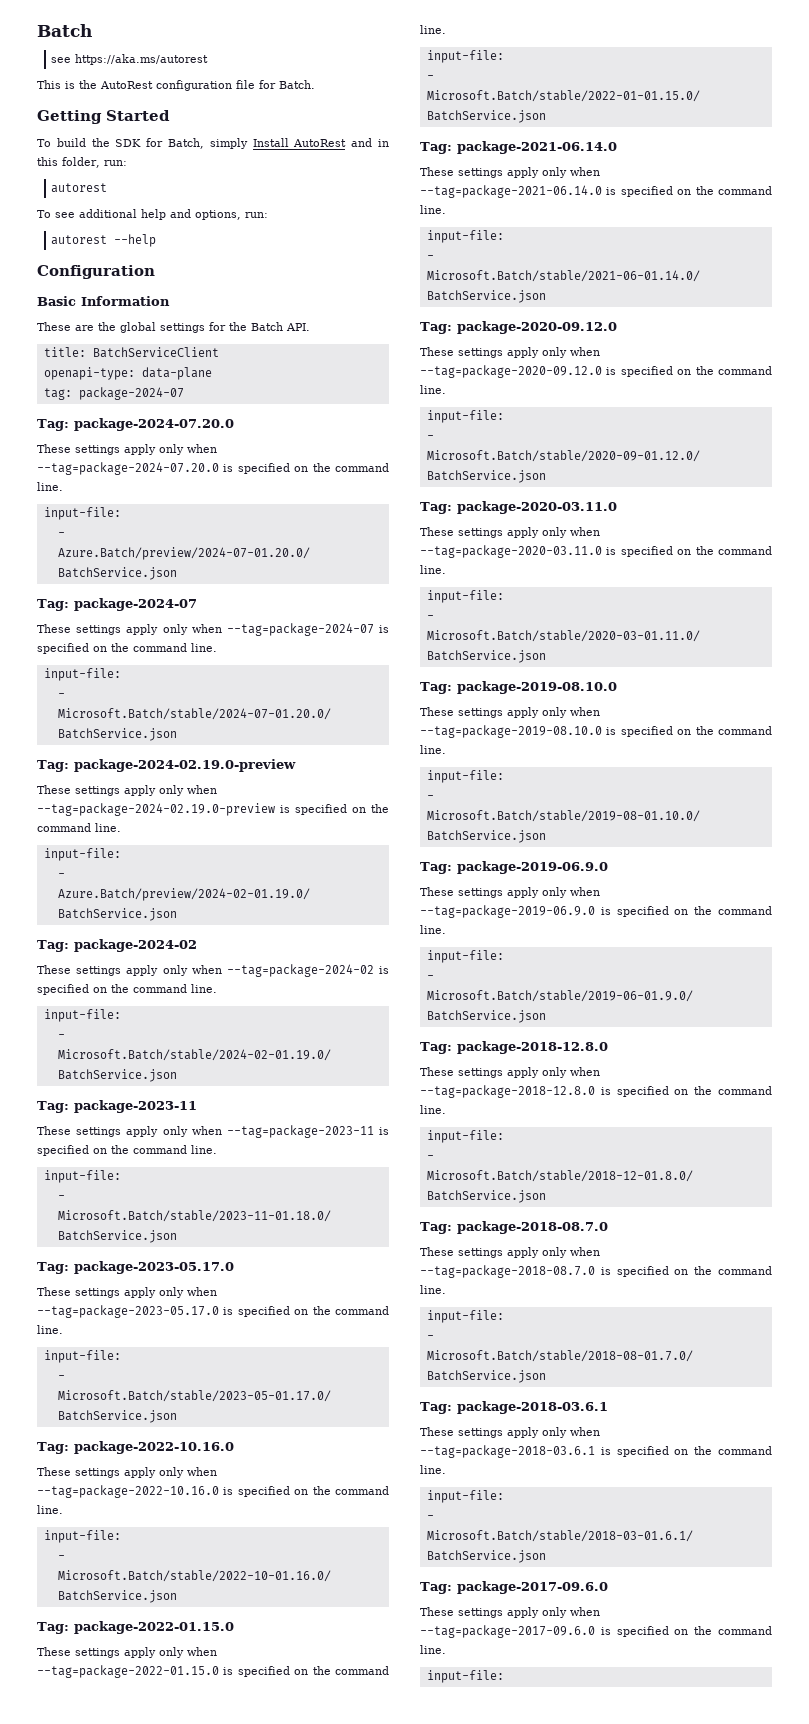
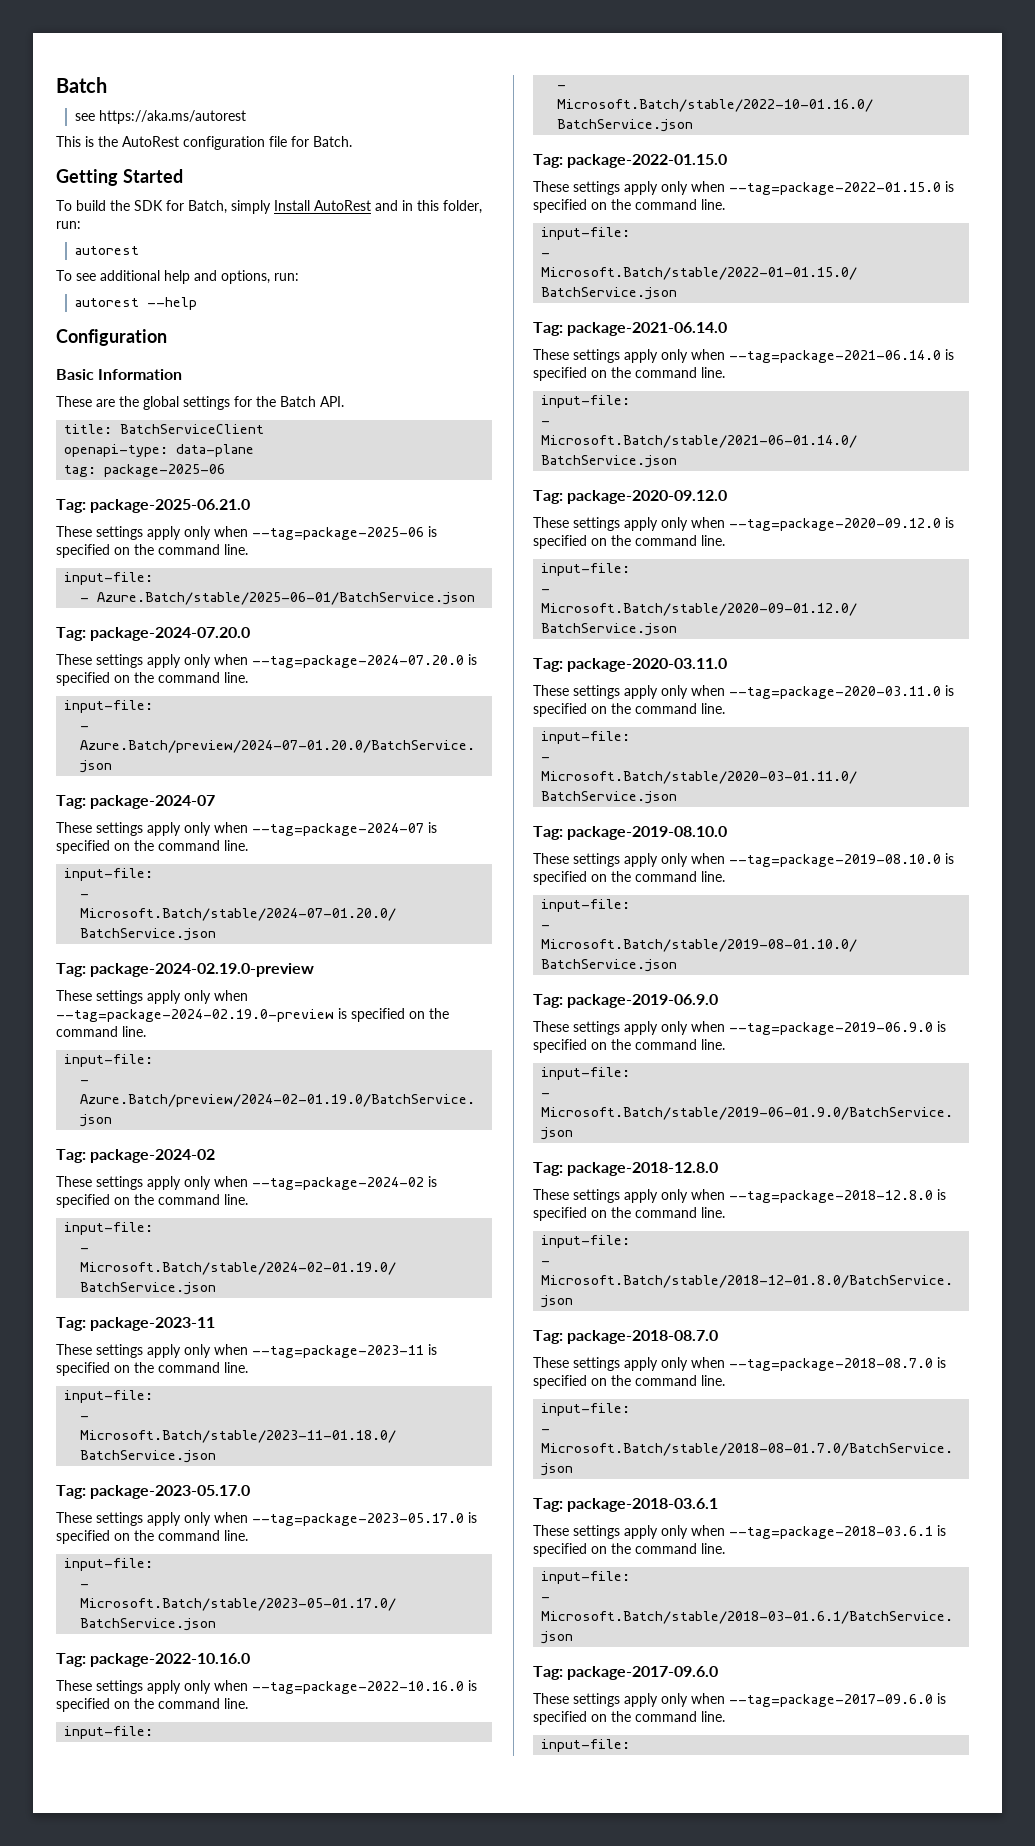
[78,387,184,400] package-2024-07 -> [104,464,226,477] [56,499,251,513] [56,526,437,540] [56,544,248,558] [64,572,154,585] [80,592,476,605] package-2025-06 // Tag: package-2025-06.21.0 // These settings apply only when --tag=package-2025-06 is specified on the command line. // input-file: // - Azure.Batch/stable/2025-06-01/BatchService.json

